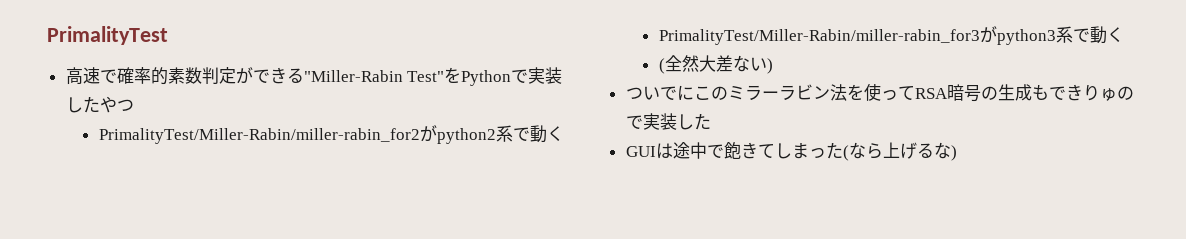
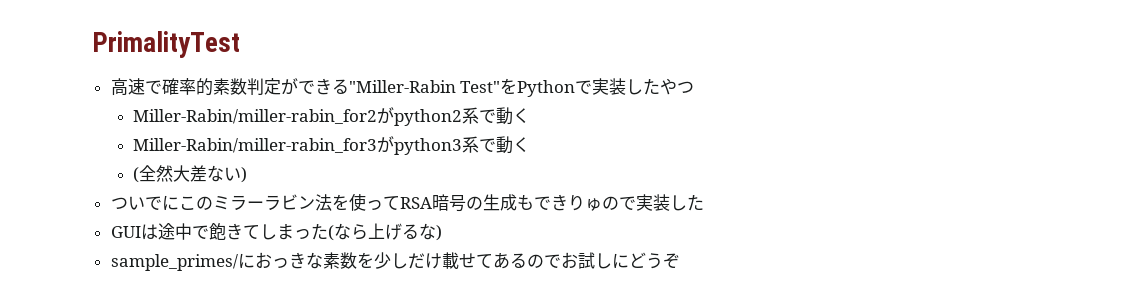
[98,128,420,144] PrimalityTest/Miller-Rabin/miller-rabin_for2 -> [133,109,378,124] Miller-Rabin/miller-rabin_for2
[658,29,980,45] PrimalityTest/Miller-Rabin/miller-rabin_for3 -> [133,138,378,153] Miller-Rabin/miller-rabin_for3
(957, 153) none -> [110,252,680,271] // sample_primes/におっきな素数を少しだけ載せてあるのでお試しにどうぞ

